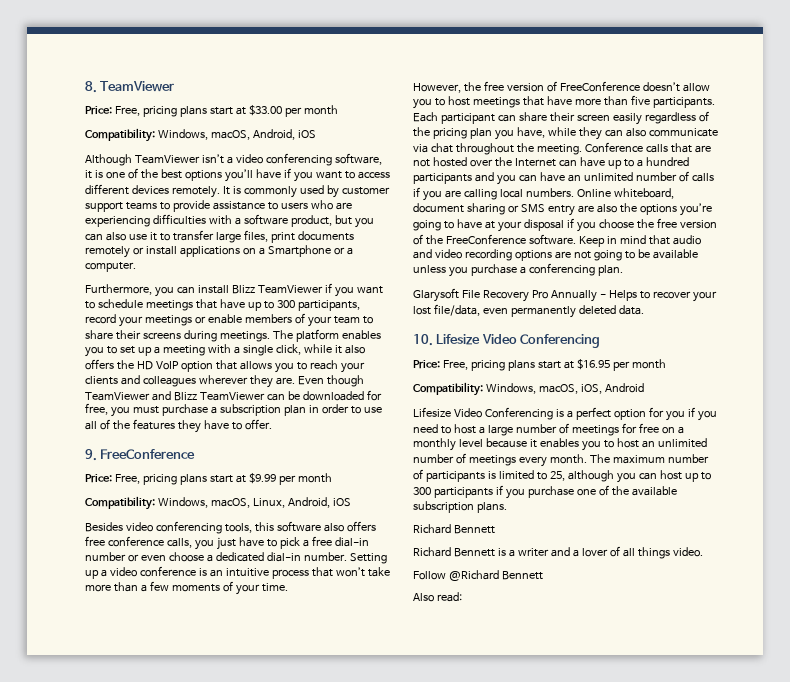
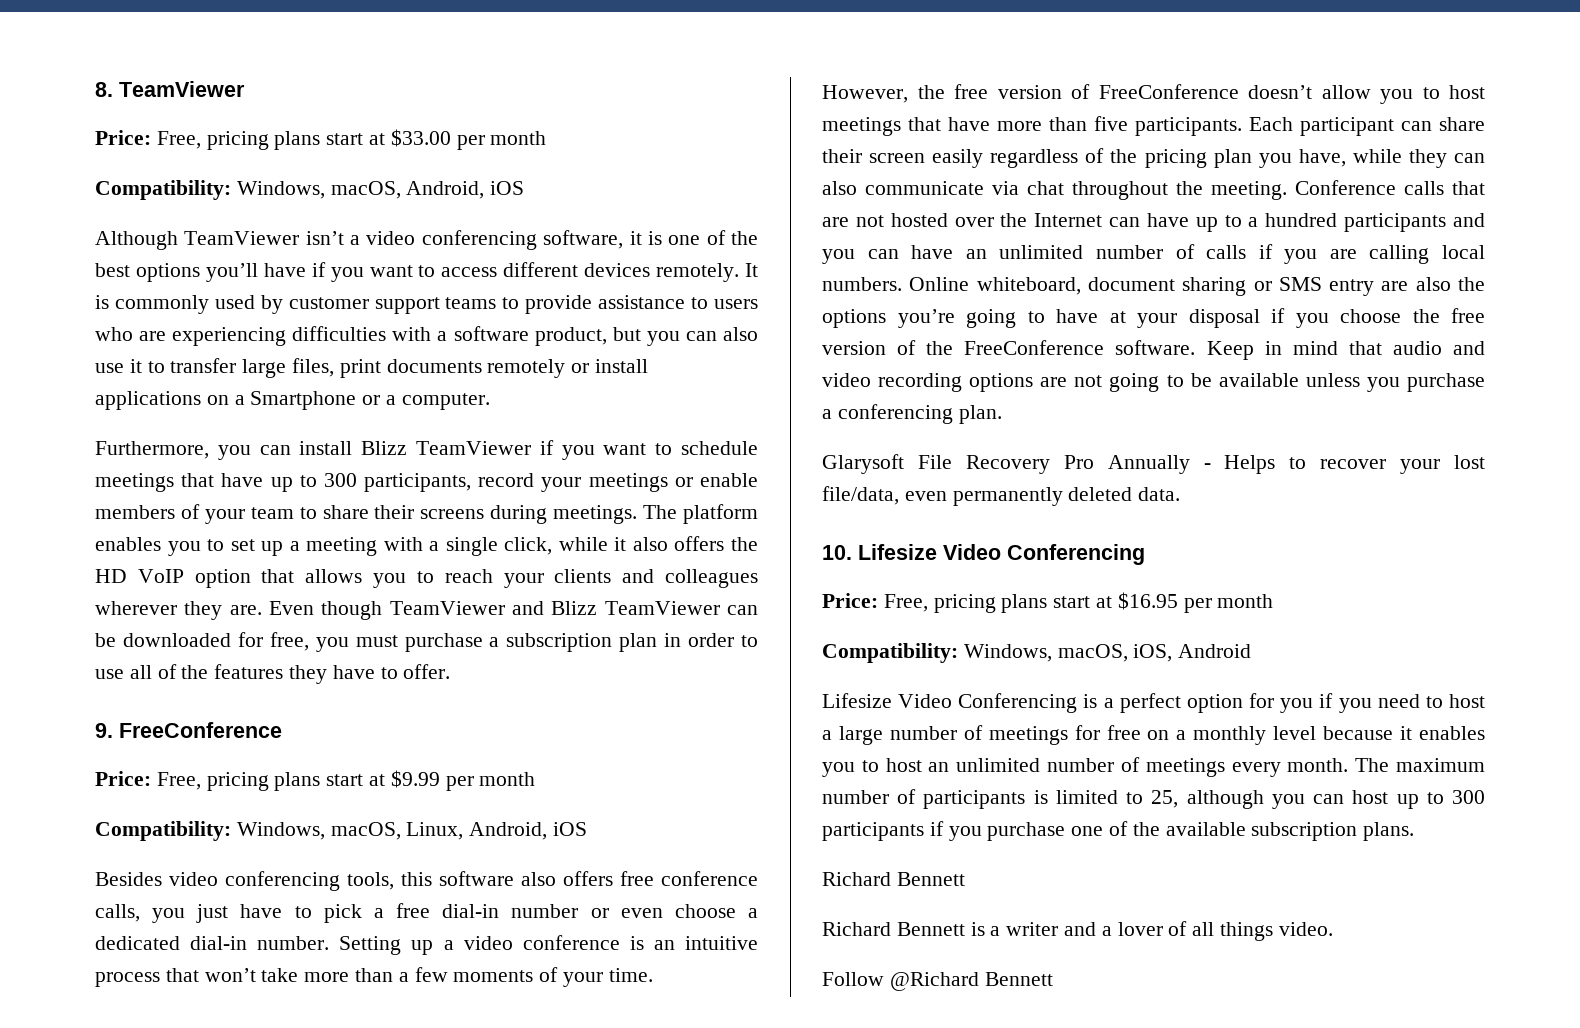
[413,592,462,602] // Also read: -> (1053, 979) none

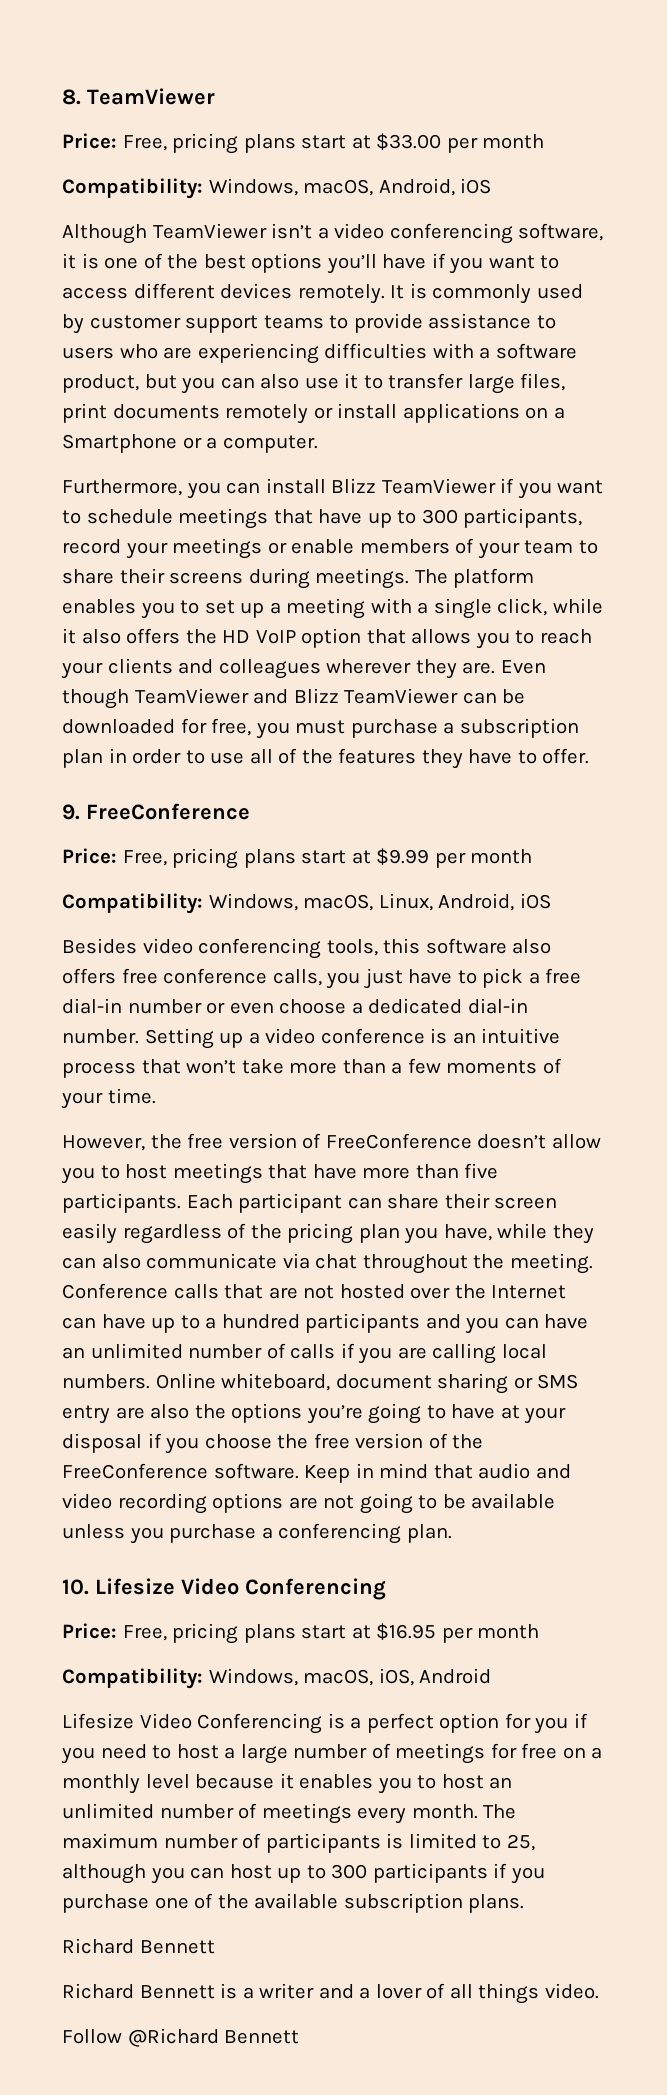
[822,454,1485,474] [822,486,1181,506] // Glarysoft File Recovery Pro Annually - Helps to recover your lost file/data, even permanently deleted data. -> (452, 1533) none

